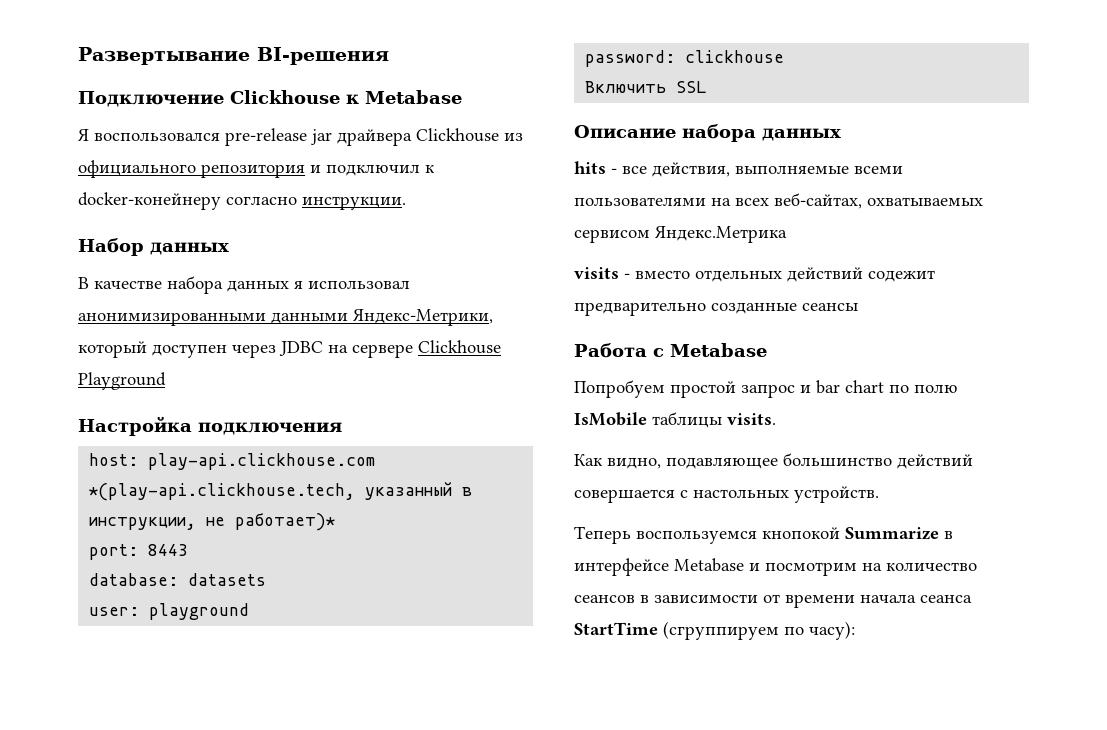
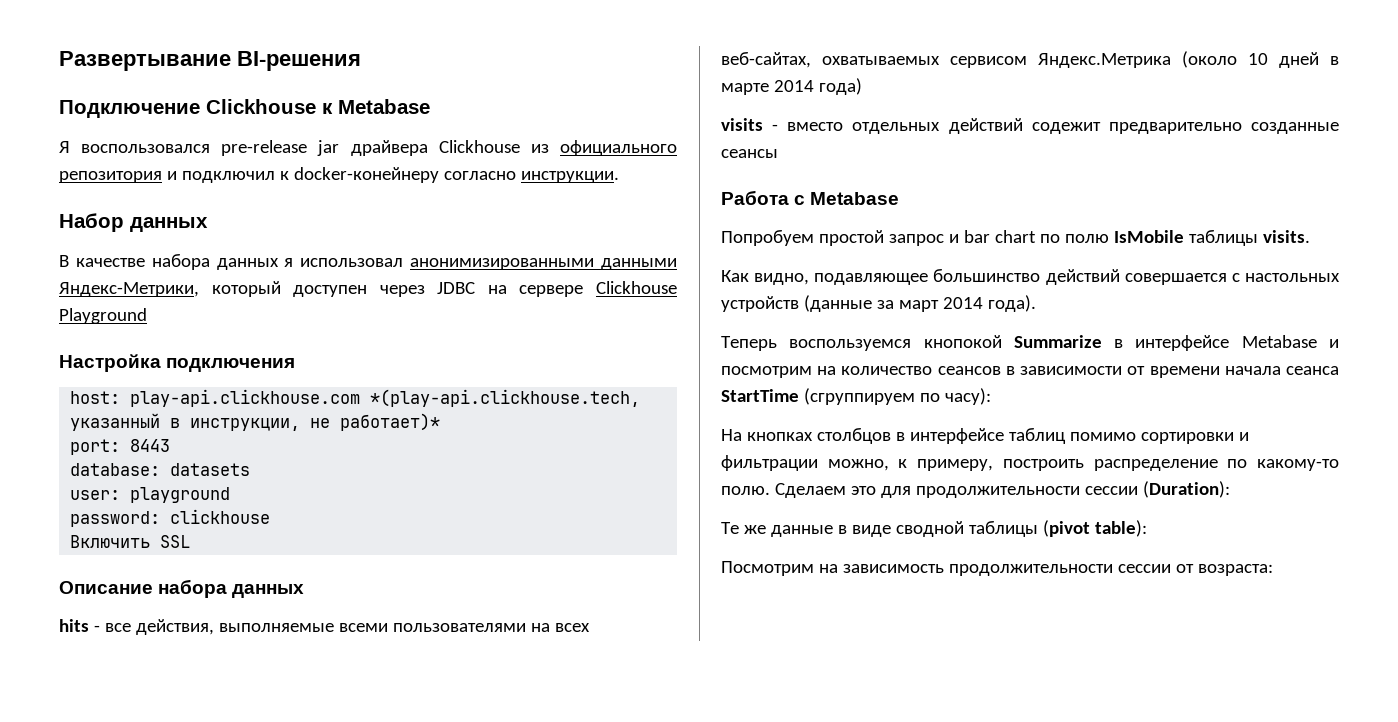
(787, 234) none -> [1182,51,1339,68] [721,78,862,95] (около 10 дней в марте 2014 года)
[794,486,879,503] устройств. -> [721,295,1036,312] устройств (данные за март 2014 года).
(855, 630) none -> [721,428,1249,444] [721,455,1339,471] [721,481,1230,498] [721,520,1147,537] [721,561,1273,576] // На кнопках столбцов в интерфейсе таблиц помимо сортировки и фильтрации можно, к примеру, построить распределение по какому-то полю. Сделаем это для продолжительности сессии (Duration): // Те же данные в виде сводной таблицы (pivot table): // Посмотрим на зависимость продолжительности сессии от возраста:

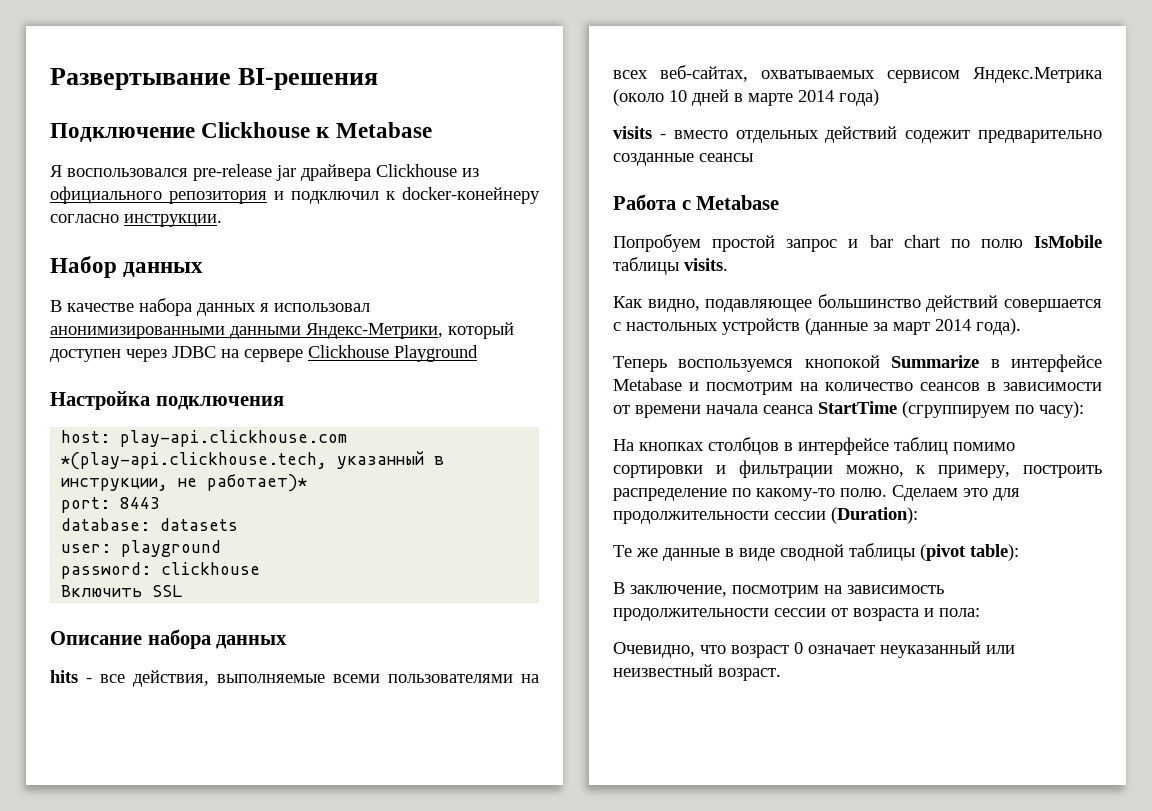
[721,561,814,576] Посмотрим -> [613,582,819,598] В заключение, посмотрим
[1197,564,1273,576] возраста: -> [853,608,980,621] [613,641,1015,658] [613,664,781,681] возраста и пола: // Очевидно, что возраст 0 означает неуказанный или неизвестный возраст.

